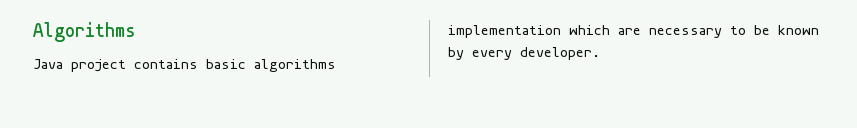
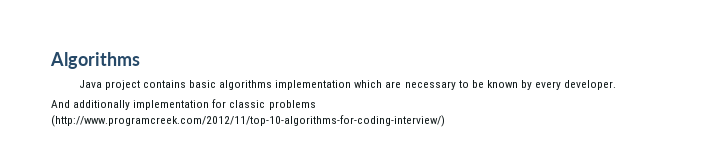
(600, 53) none -> [51,99,316,110] [51,115,445,127] // And additionally implementation for classic problems (http://www.programcreek.com/2012/11/top-10-algorithms-for-coding-interview/)

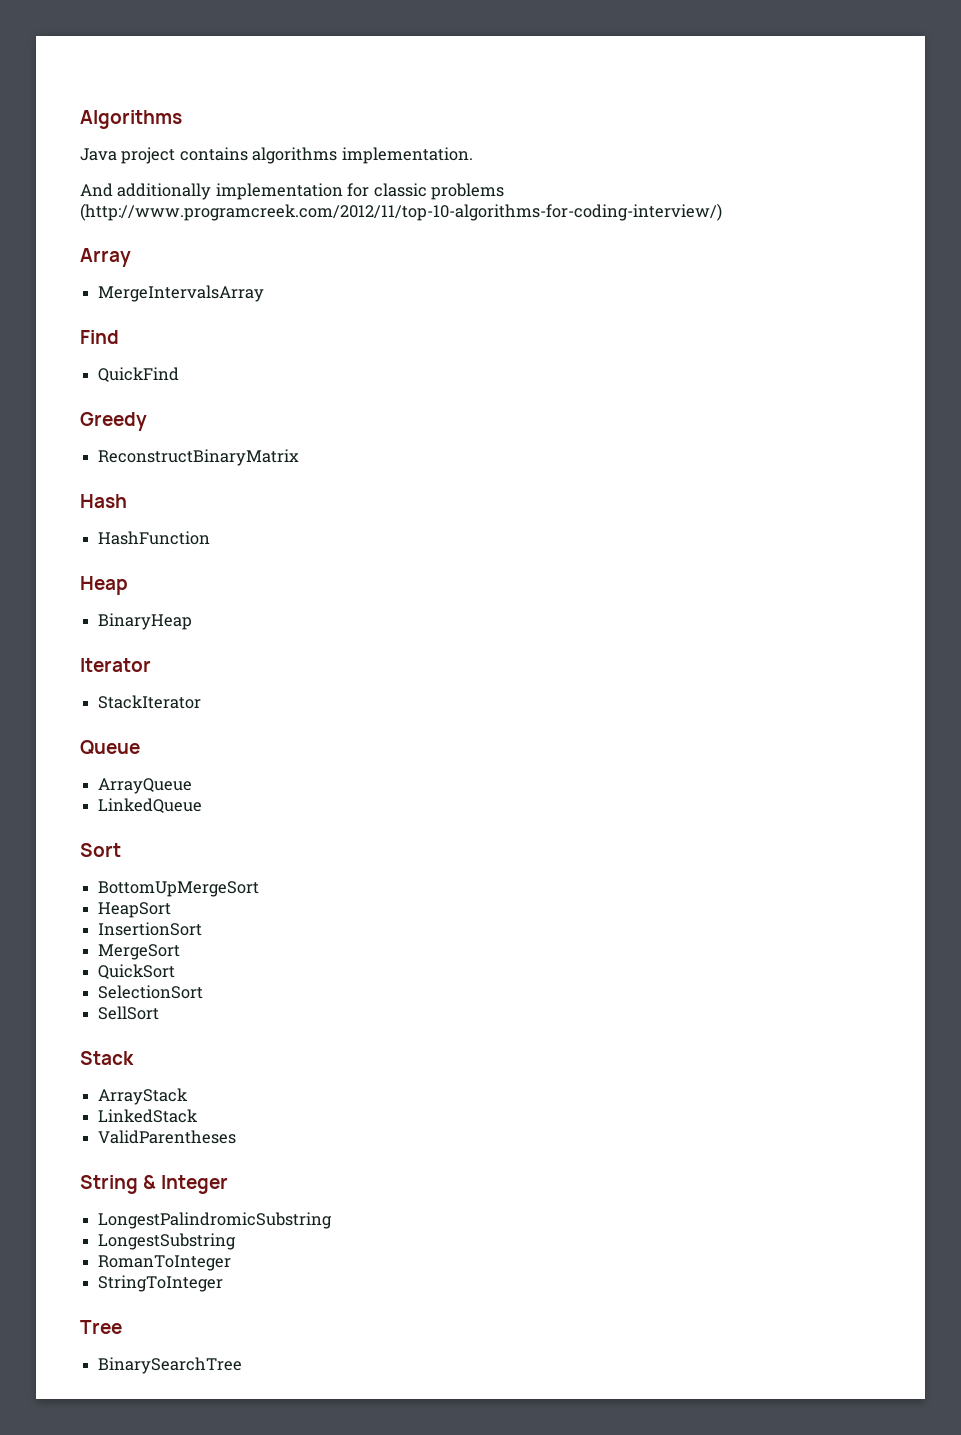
[189,80,617,90] basic algorithms implementation which are necessary to be known by every developer. -> [252,147,473,164] algorithms implementation.
(445, 121) none -> [80,248,131,267] [98,285,265,302] [80,330,119,344] [98,367,180,382] [80,412,147,431] [98,449,300,466] [80,494,127,508] [98,531,211,545] [80,576,128,595] [98,613,193,630] [80,658,151,672] [98,695,202,709] [80,740,140,755] [98,778,193,794] [98,798,203,813] [80,843,121,857] [98,881,260,897] [98,902,172,918] [98,922,203,936] [98,944,181,960] [98,964,176,979] [98,985,204,999] [98,1006,160,1020] [80,1051,134,1065] [98,1088,189,1105] [98,1109,199,1123] [98,1130,237,1144] [80,1175,229,1194] [98,1212,333,1229] [98,1233,237,1250] [98,1255,232,1271] [98,1275,224,1292] [80,1320,122,1334] [98,1357,243,1374] // Array // MergeIntervalsArray // Find // QuickFind // Greedy // ReconstructBinaryMatrix // Hash // HashFunction // Heap // BinaryHeap // Iterator // StackIterator // Queue // ArrayQueue // LinkedQueue // Sort // BottomUpMergeSort // HeapSort // InsertionSort // MergeSort // QuickSort // SelectionSort // SellSort // Stack // ArrayStack // LinkedStack // ValidParentheses // String & Integer // LongestPalindromicSubstring // LongestSubstring // RomanToInteger // StringToInteger // Tree // BinarySearchTree

